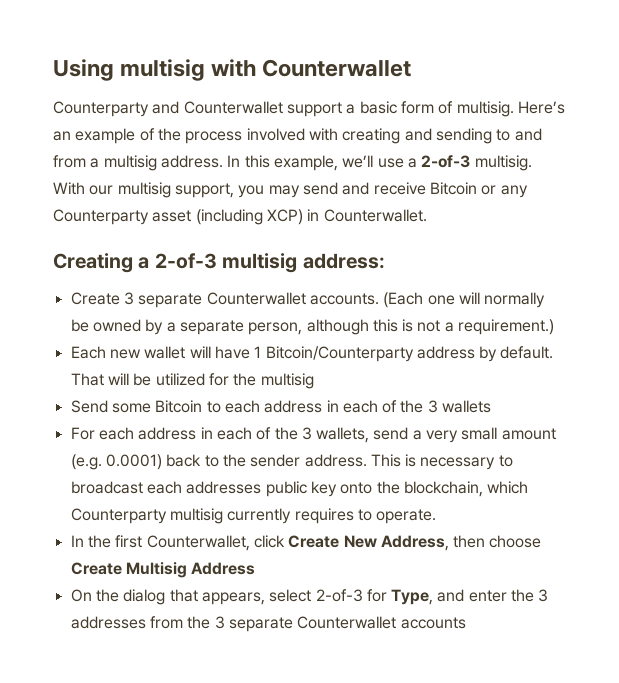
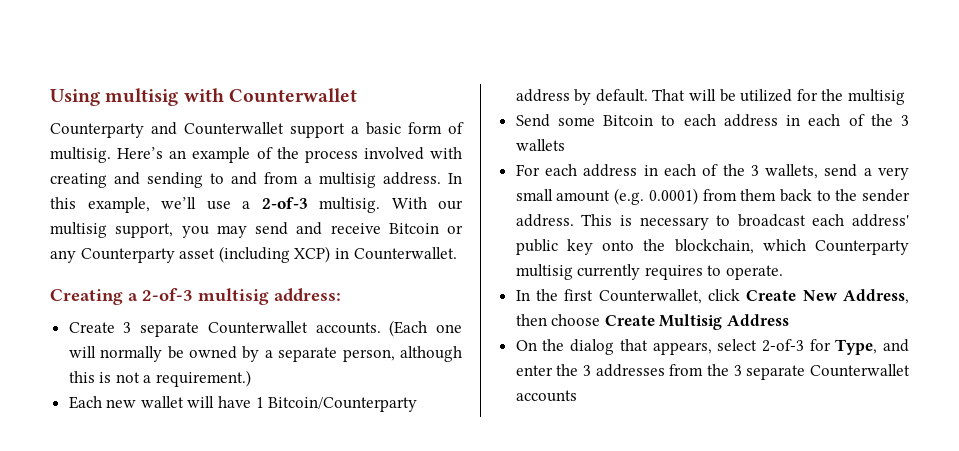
(162, 462) none -> [702,189,777,201] from them
[186,481,262,494] addresses -> [852,214,909,227] address'

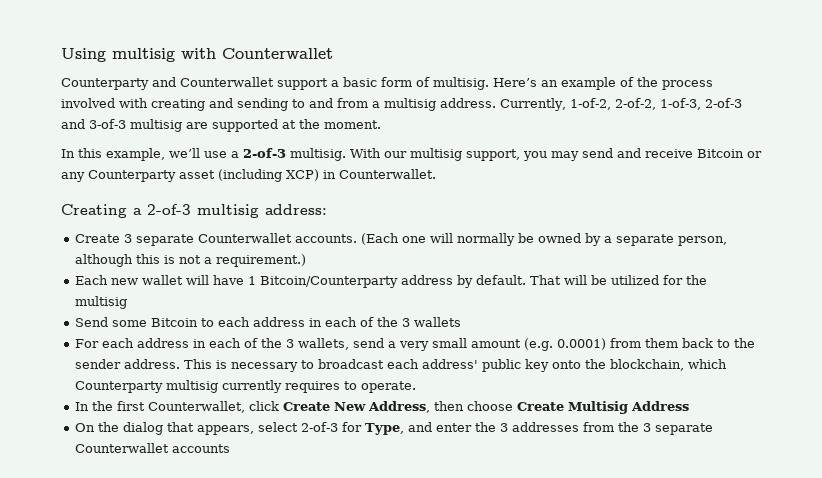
(441, 178) none -> [500,98,742,111] [61,119,381,132] Currently, 1-of-2, 2-of-2, 1-of-3, 2-of-3 and 3-of-3 multisig are supported at the moment. //

